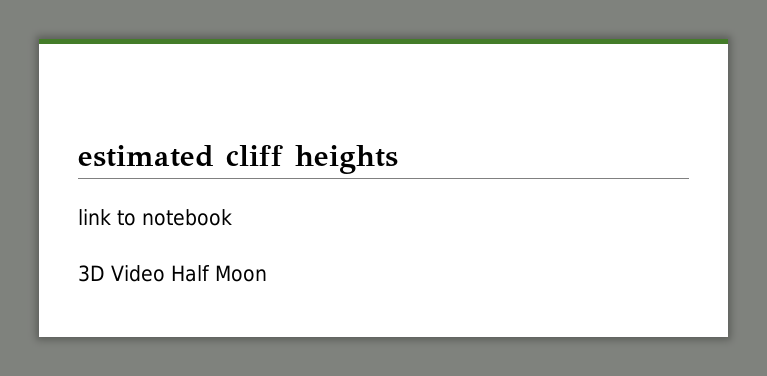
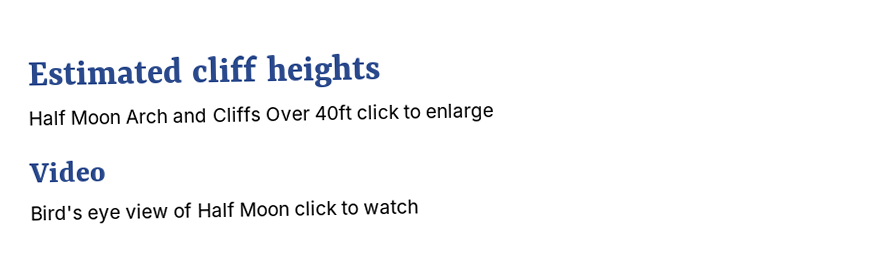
[78,145,214,167] estimated -> [27,56,183,86] Estimated
[78,209,232,226] [78,265,267,282] link to notebook // 3D Video Half Moon -> [28,103,495,126] [28,160,106,183] [30,199,420,224] Half Moon Arch and Cliffs Over 40ft click to enlarge // Video // Bird's eye view of Half Moon click to watch

